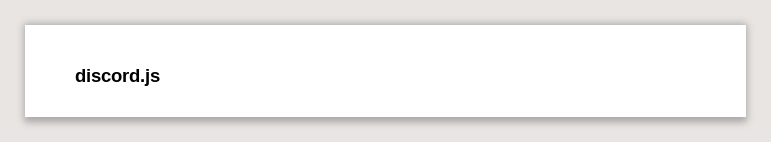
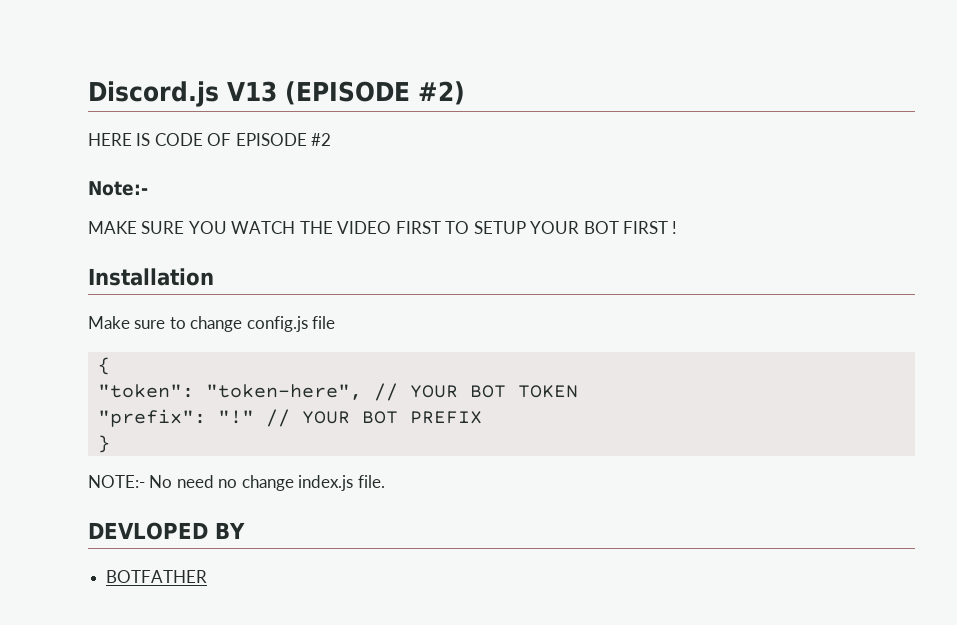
[75,69,160,86] discord.js -> [88,81,465,107] [88,133,332,146] [88,181,148,196] [88,221,678,234] [88,268,214,286] [88,316,336,332] [97,357,110,375] [97,383,578,401] [97,409,482,427] [97,435,110,453] [88,475,385,491] [88,522,245,540] [106,570,208,583] Discord.js V13 (EPISODE #2) // HERE IS CODE OF EPISODE #2 // Note:- // MAKE SURE YOU WATCH THE VIDEO FIRST TO SETUP YOUR BOT FIRST ! // Installation // Make sure to change config.js file // { // "token": "token-here", // YOUR BOT TOKEN // "prefix": "!" // YOUR BOT PREFIX // } // NOTE:- No need no change index.js file. // DEVLOPED BY // BOTFATHER

